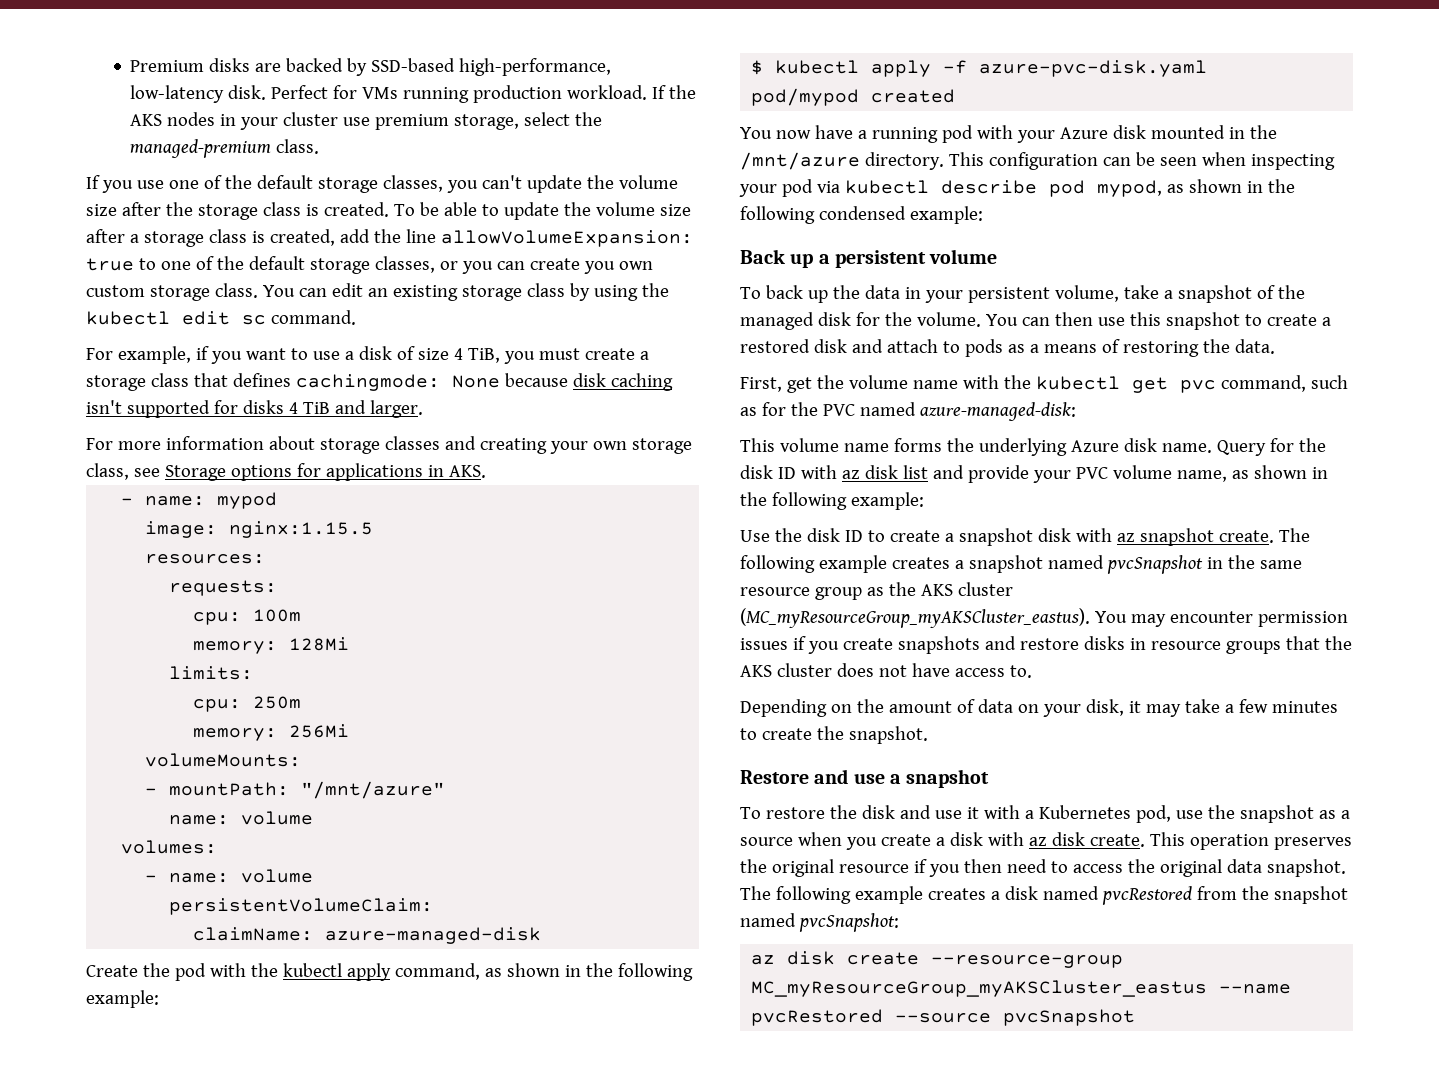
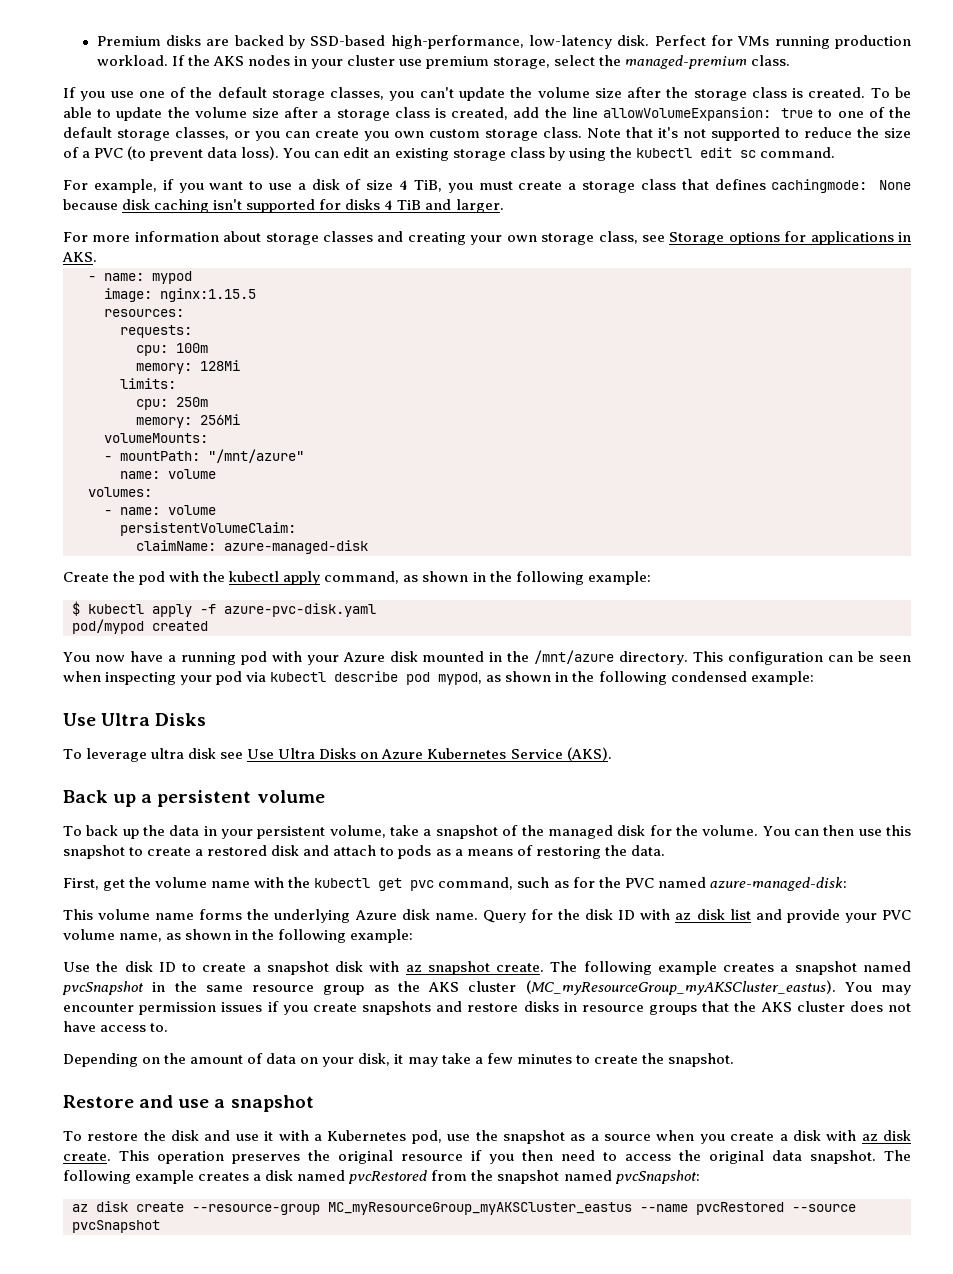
(258, 290) none -> [587,127,911,141] [63,146,280,161] Note that it's not supported to reduce the size of a PVC (to prevent data loss).
(983, 215) none -> [63,713,207,726] [63,747,612,762] // Use Ultra Disks // To leverage ultra disk see Use Ultra Disks on Azure Kubernetes Service (AKS).

